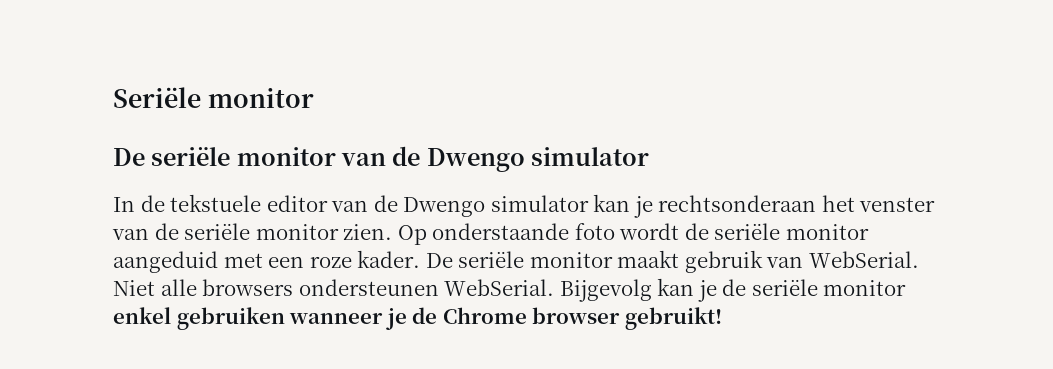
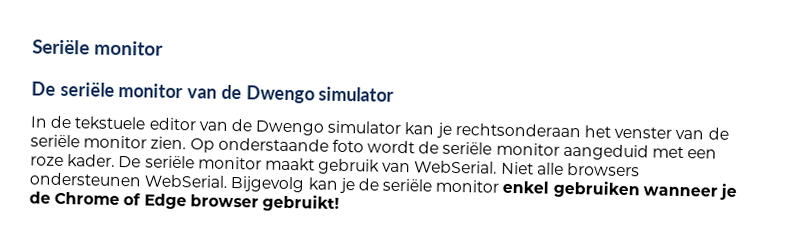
(527, 315) none -> [123,193,187,210] of Edge

